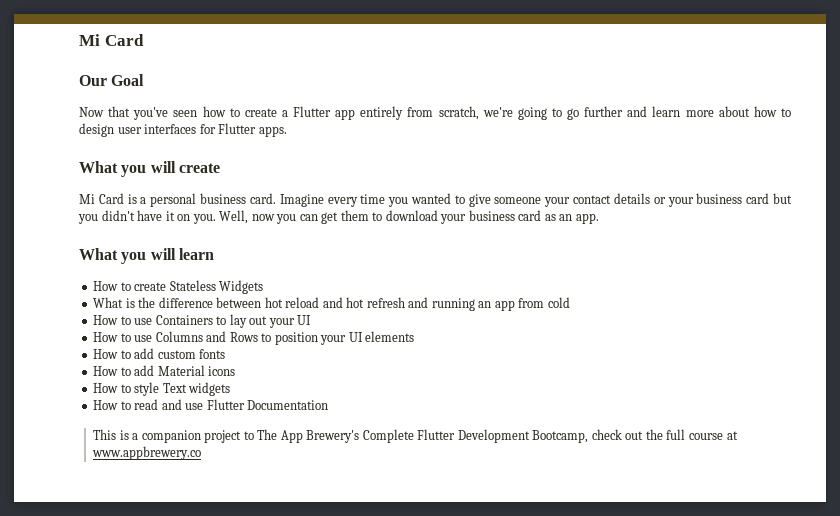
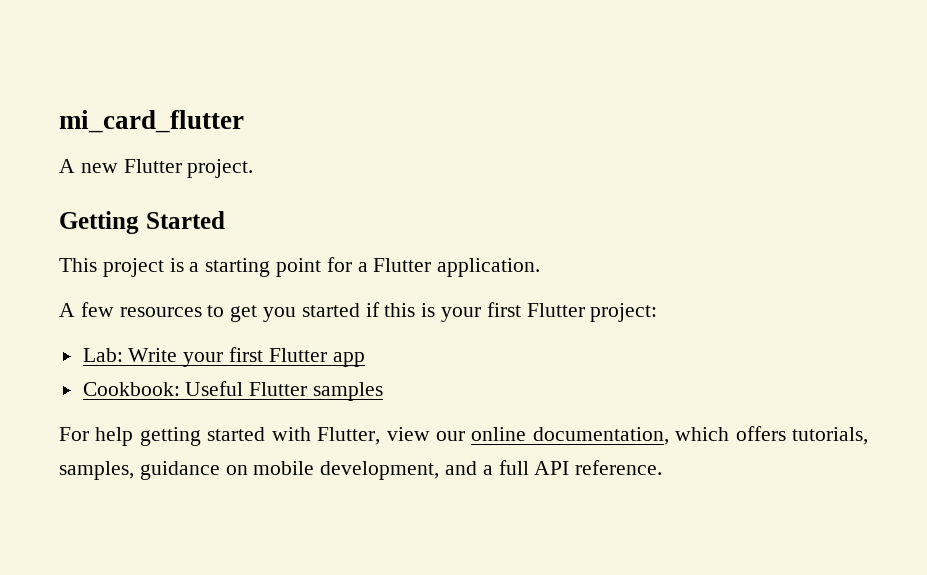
[79,34,144,46] [79,74,145,86] [79,106,792,120] [79,123,287,137] [79,161,220,177] [79,193,793,207] [78,210,599,224] [79,248,214,264] [93,280,264,294] [93,297,570,311] [93,314,312,328] [93,331,415,345] [93,348,226,359] [93,365,236,376] [93,382,231,396] [93,399,329,410] [93,429,738,443] [92,446,202,460] Mi Card // Our Goal // Now that you've seen how to create a Flutter app entirely from scratch, we're going to go further and learn more about how to design user interfaces for Flutter apps. // What you will create // Mi Card is a personal business card. Imagine every time you wanted to give someone your contact details or your business card but you didn't have it on you. Well, now you can get them to download your business card as an app. // What you will learn // How to create Stateless Widgets // What is the difference between hot reload and hot refresh and running an app from cold // How to use Containers to lay out your UI // How to use Columns and Rows to position your UI elements // How to add custom fonts // How to add Material icons // How to style Text widgets // How to read and use Flutter Documentation // This is a companion project to The App Brewery's Complete Flutter Development Bootcamp, check out the full course at www.appbrewery.co -> [59,110,244,133] [59,159,254,178] [59,211,225,234] [59,257,541,277] [59,302,658,322] [82,347,365,367] [82,381,384,401] [59,426,868,446] [59,460,663,480] mi_card_flutter // A new Flutter project. // Getting Started // This project is a starting point for a Flutter application. // A few resources to get you started if this is your first Flutter project: // Lab: Write your first Flutter app // Cookbook: Useful Flutter samples // For help getting started with Flutter, view our online documentation, which offers tutorials, samples, guidance on mobile development, and a full API reference.

